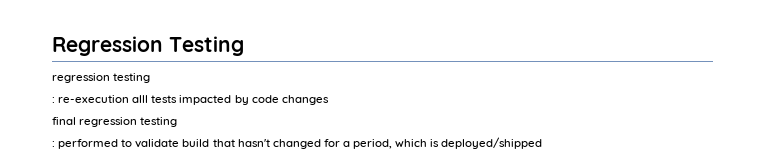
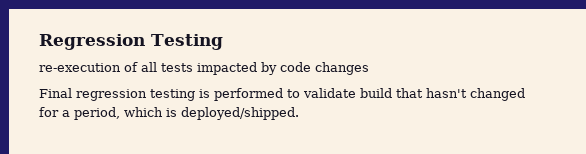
[52,73,151,83] [52,95,149,103] regression testing // : re-execution alll -> [39,62,157,72] re-execution of all
[52,117,178,127] [52,141,55,147] final regression testing // : -> [39,88,210,101] Final regression testing is
[441,137,543,149] deployed/shipped -> [181,107,299,120] deployed/shipped.

